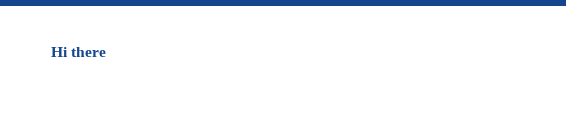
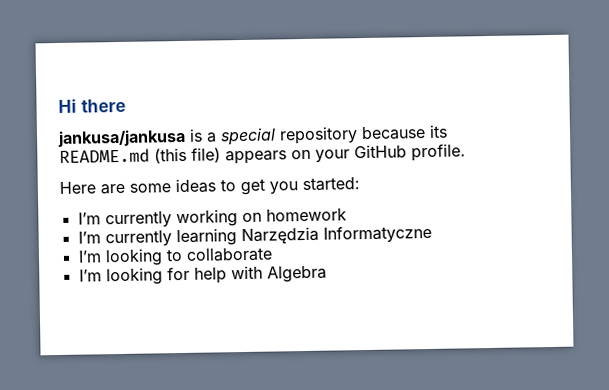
(107, 52) none -> [57,124,448,147] [59,143,466,165] [59,177,360,196] [77,208,347,229] [77,224,432,248] [77,247,273,267] [78,265,327,286] // jankusa/jankusa is a special repository because its README.md (this file) appears on your GitHub profile. // Here are some ideas to get you started: // I’m currently working on homework // I’m currently learning Narzędzia Informatyczne // I’m looking to collaborate // I’m looking for help with Algebra

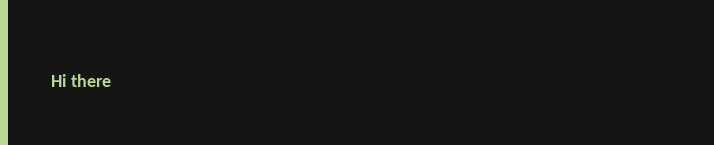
[57,124,448,147] [59,143,466,165] [59,177,360,196] [77,208,347,229] [77,224,432,248] [77,247,273,267] [78,265,327,286] // jankusa/jankusa is a special repository because its README.md (this file) appears on your GitHub profile. // Here are some ideas to get you started: // I’m currently working on homework // I’m currently learning Narzędzia Informatyczne // I’m looking to collaborate // I’m looking for help with Algebra -> (111, 80) none

